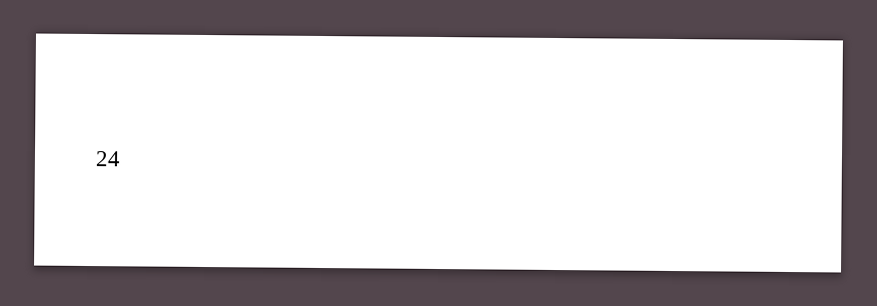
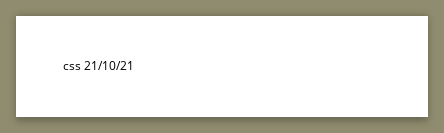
[95,151,121,167] 24 -> [63,61,135,70] css 21/10/21

